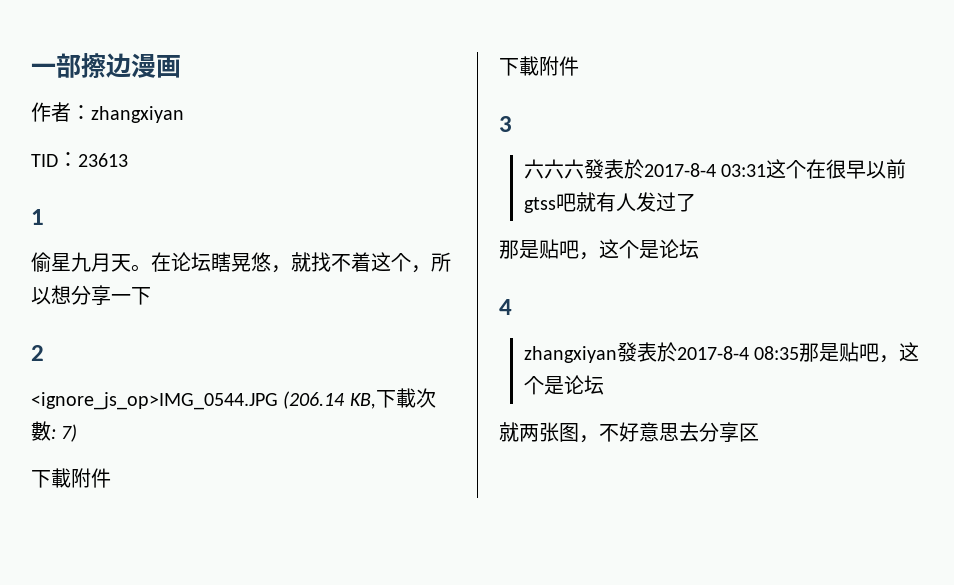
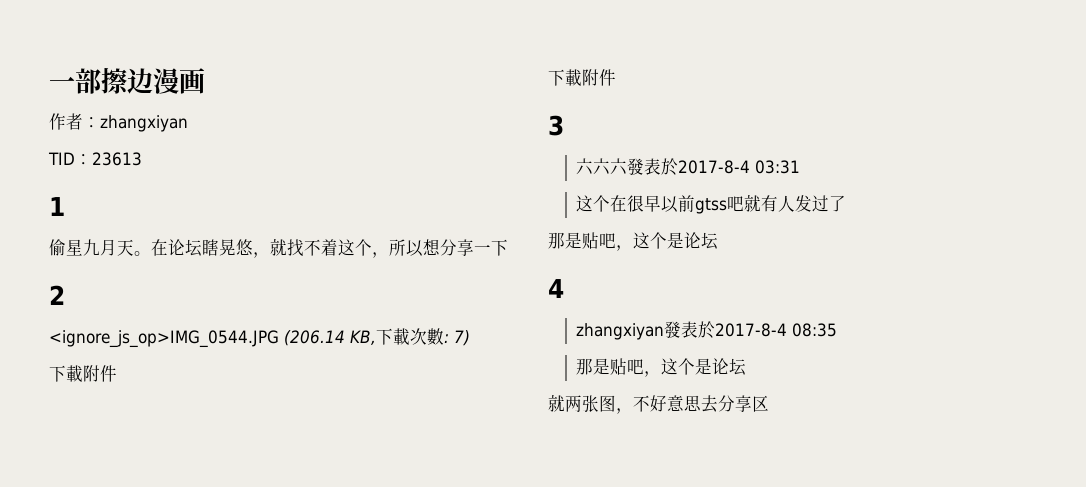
(767, 170) none -> (801, 167) //
(800, 353) none -> (838, 330) //

